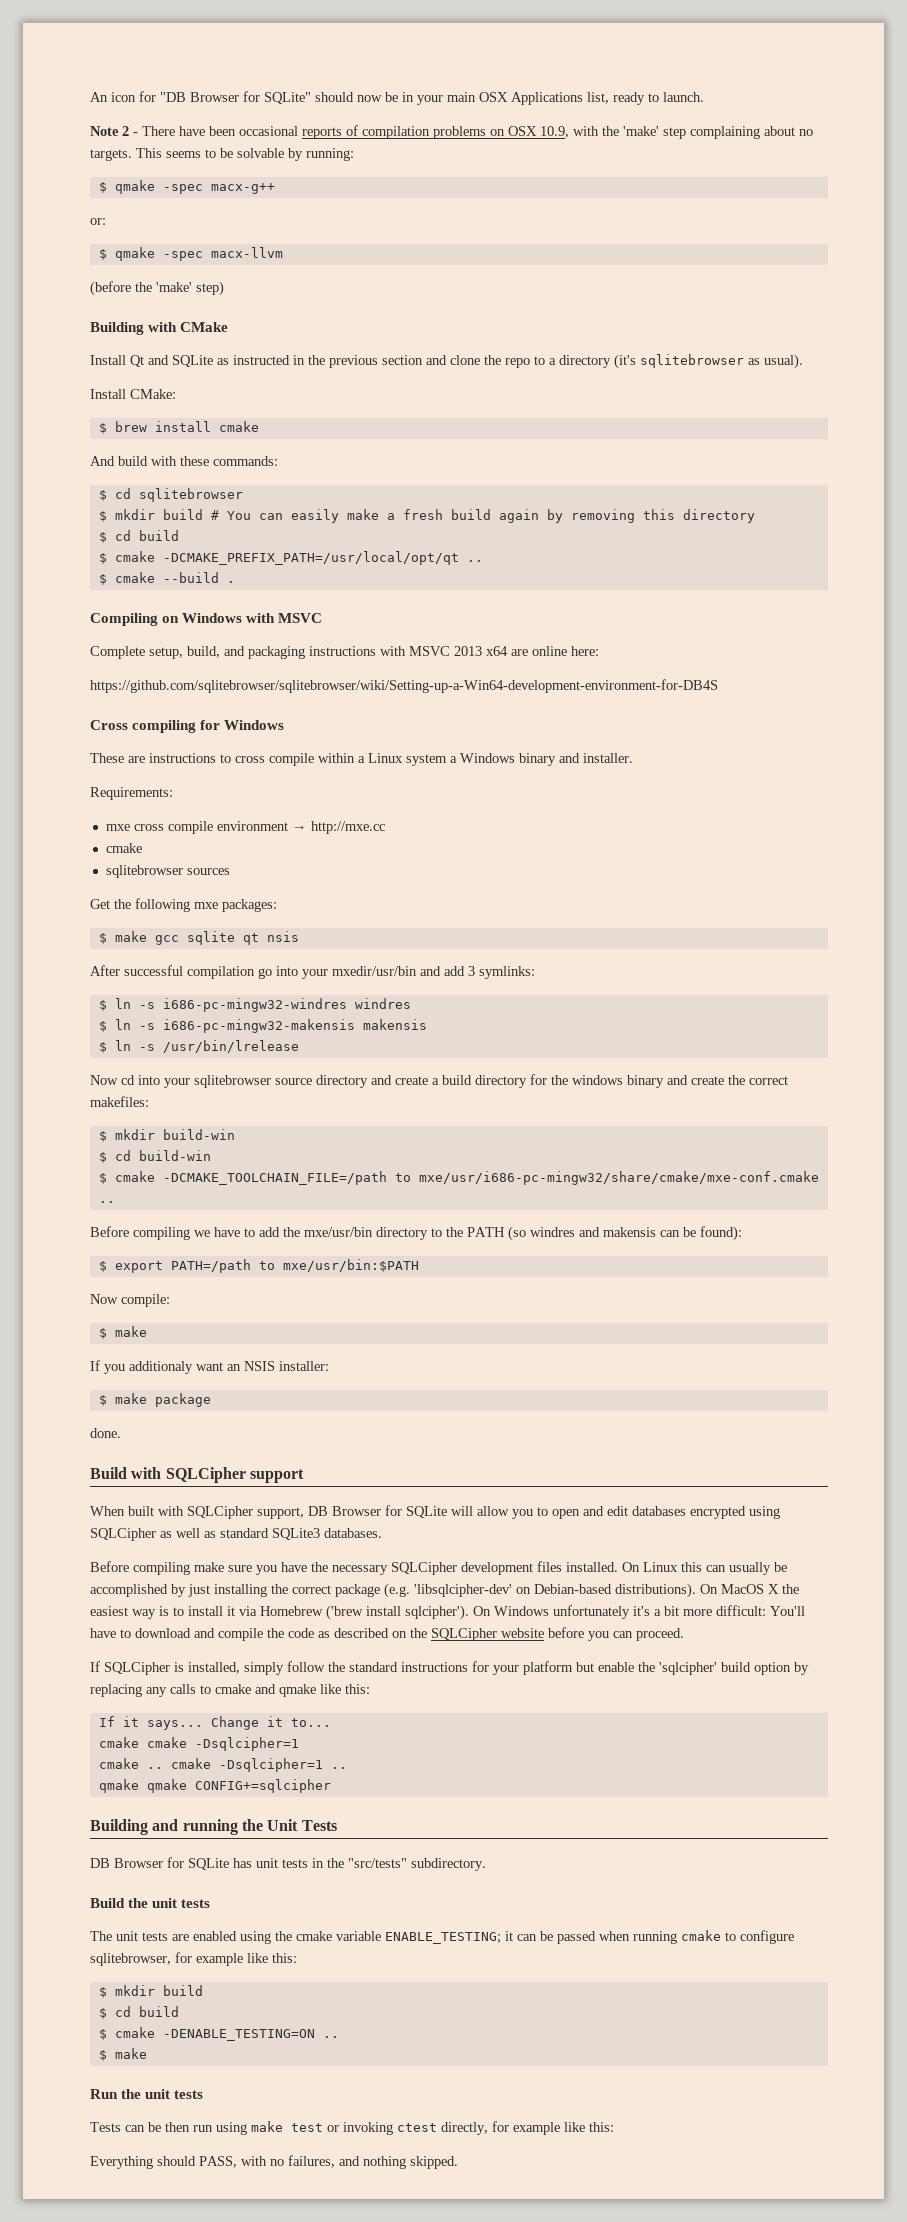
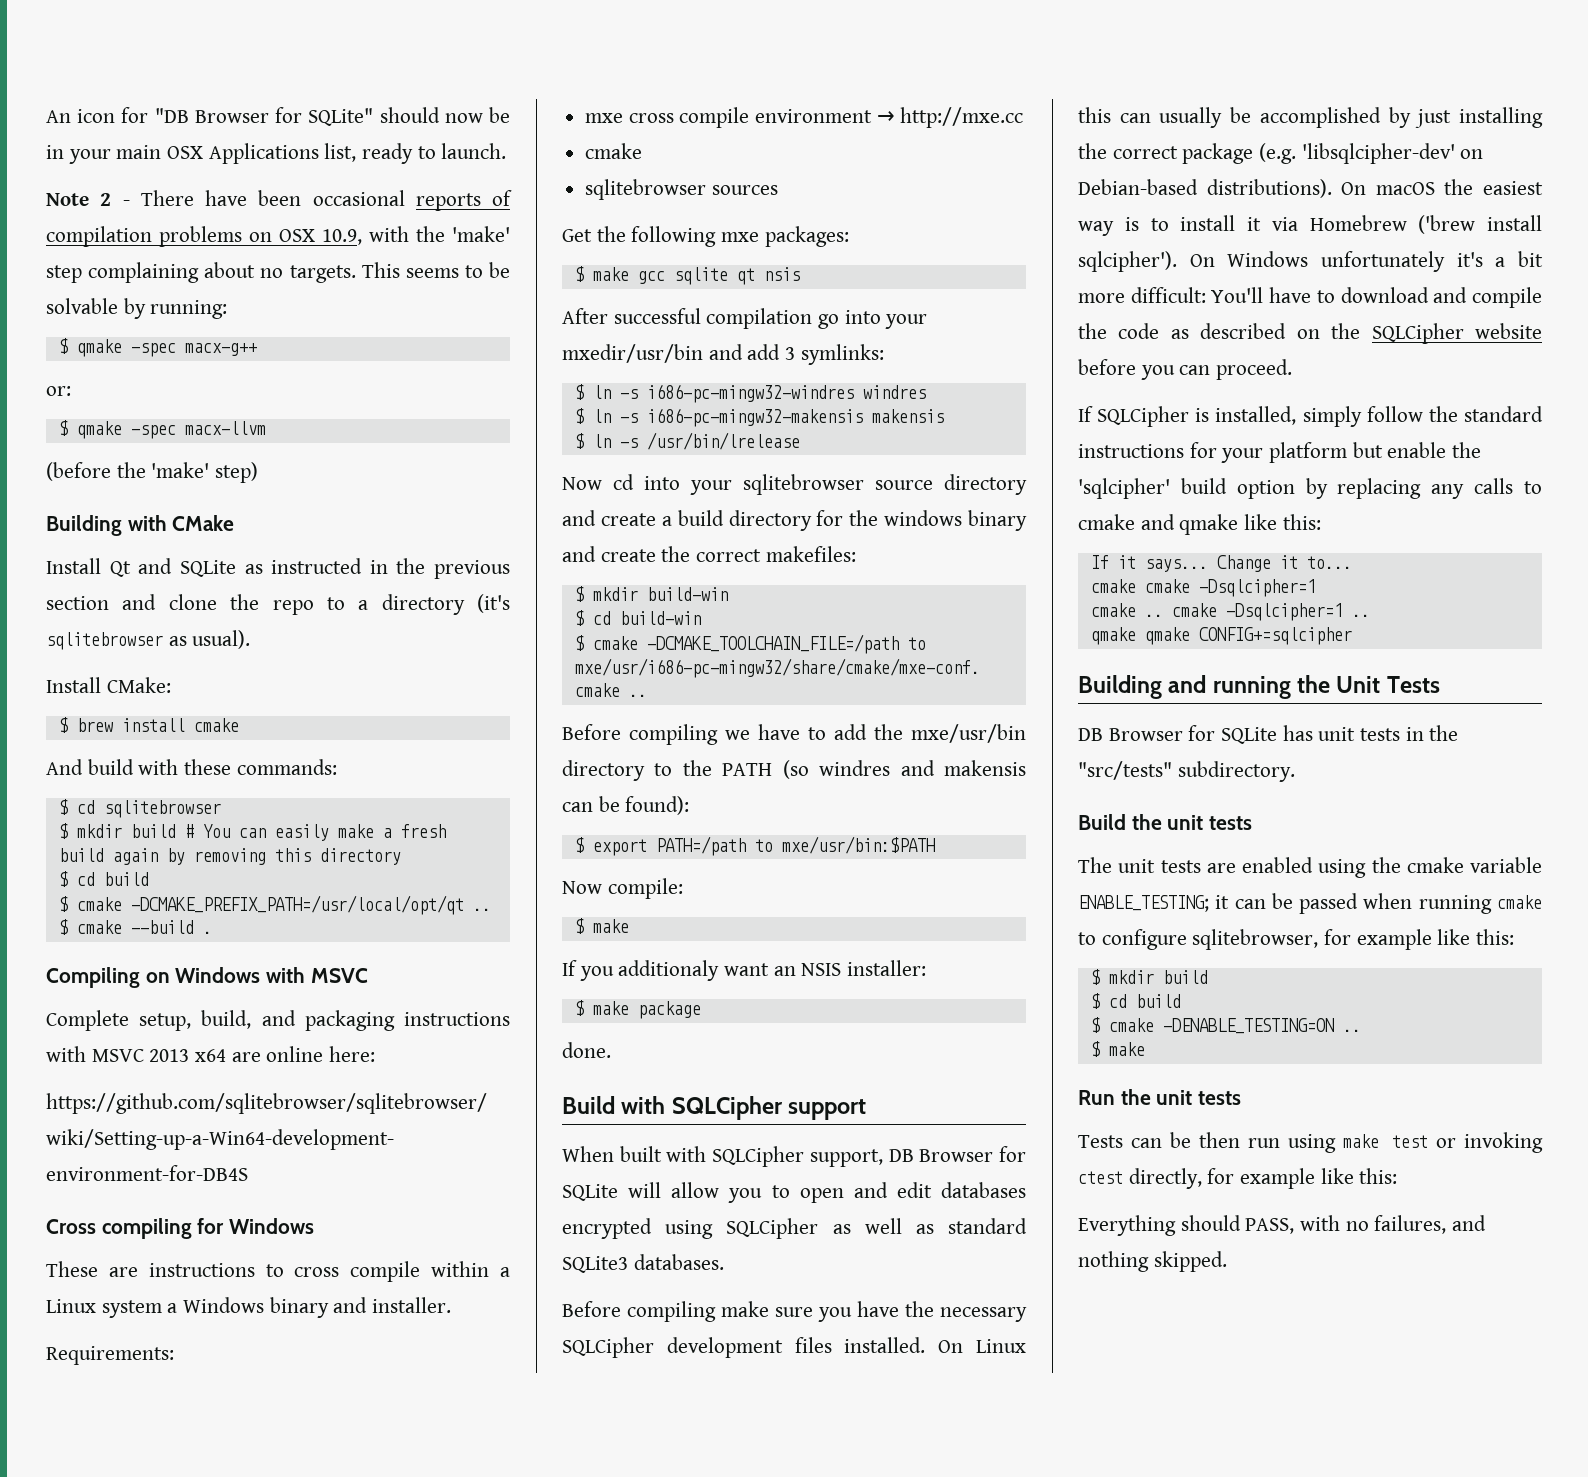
[721,1584,779,1594] MacOS X -> [1375,182,1435,195] macOS

